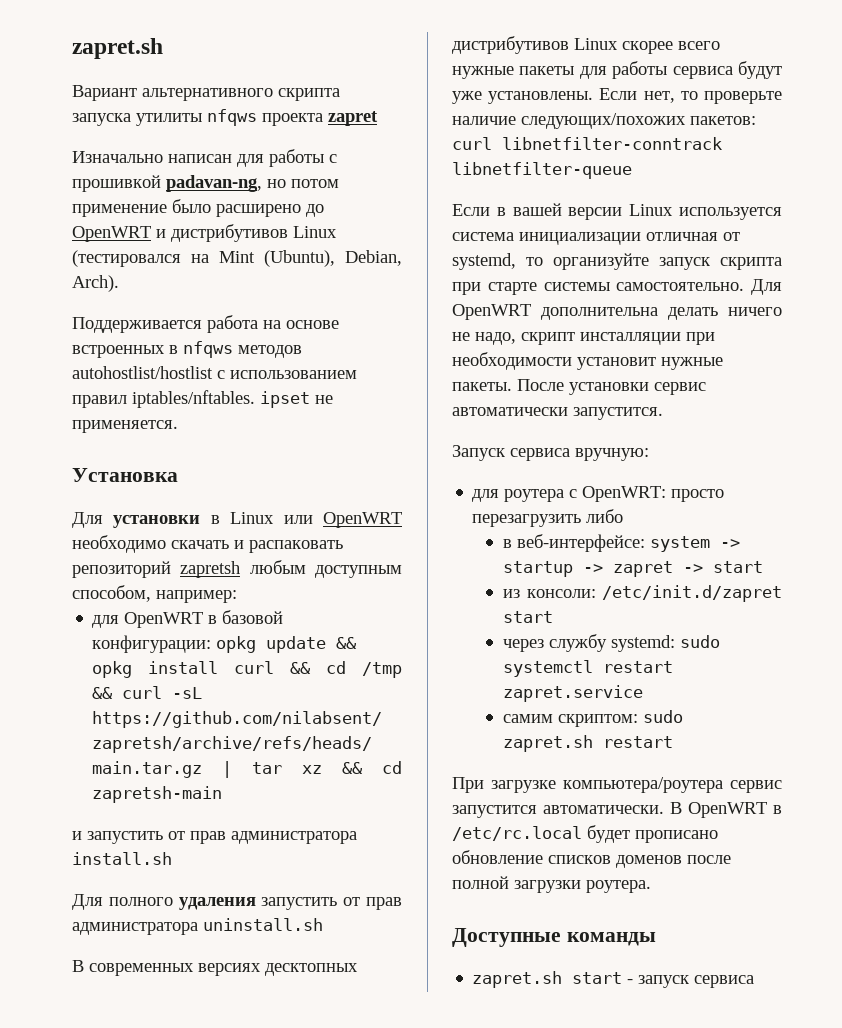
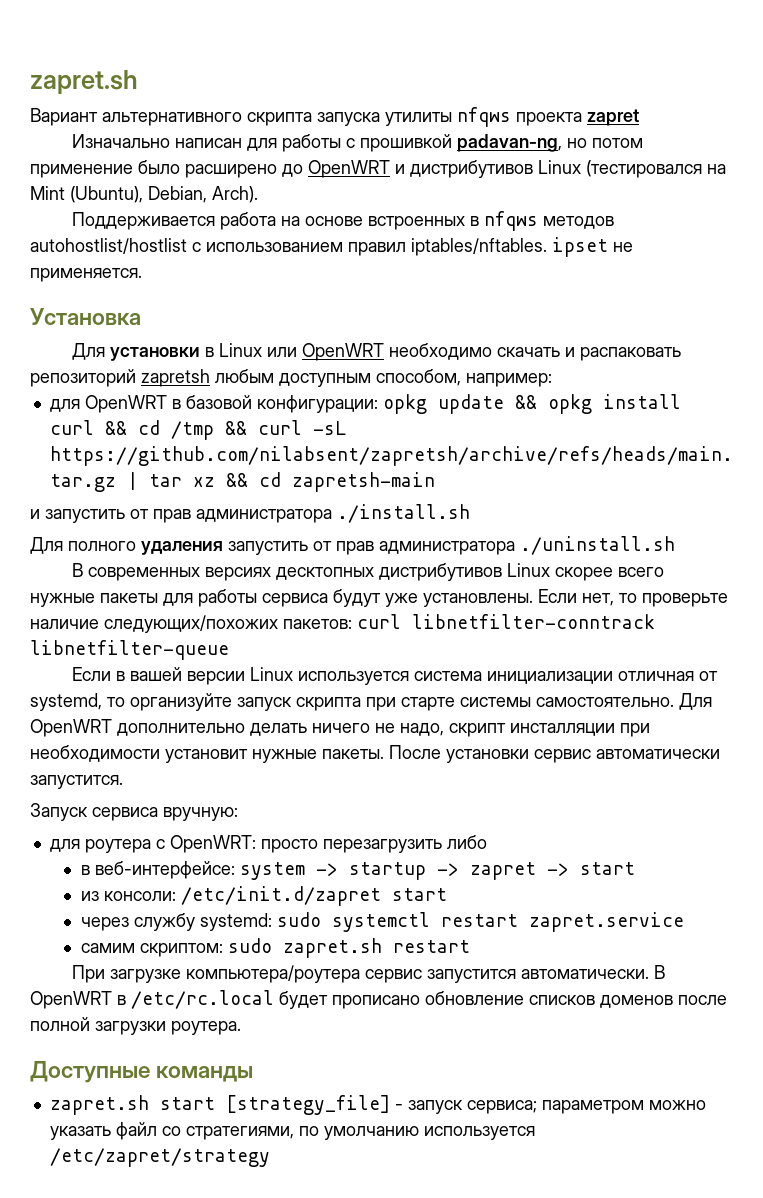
[72,852,172,865] install.sh -> [337,504,470,523] ./install.sh
[203,918,323,931] uninstall.sh -> [520,536,675,555] ./uninstall.sh
[541,307,658,320] дополнительна -> [117,723,245,736] дополнительно
(623, 978) none -> [225,1095,390,1115] [strategy_file]
[694,975,755,988] сервиса -> [466,1100,706,1114] [49,1122,535,1140] [49,1148,270,1167] сервиса; параметром можно указать файл со стратегиями, по умолчанию используется /etc/zapret/strategy

